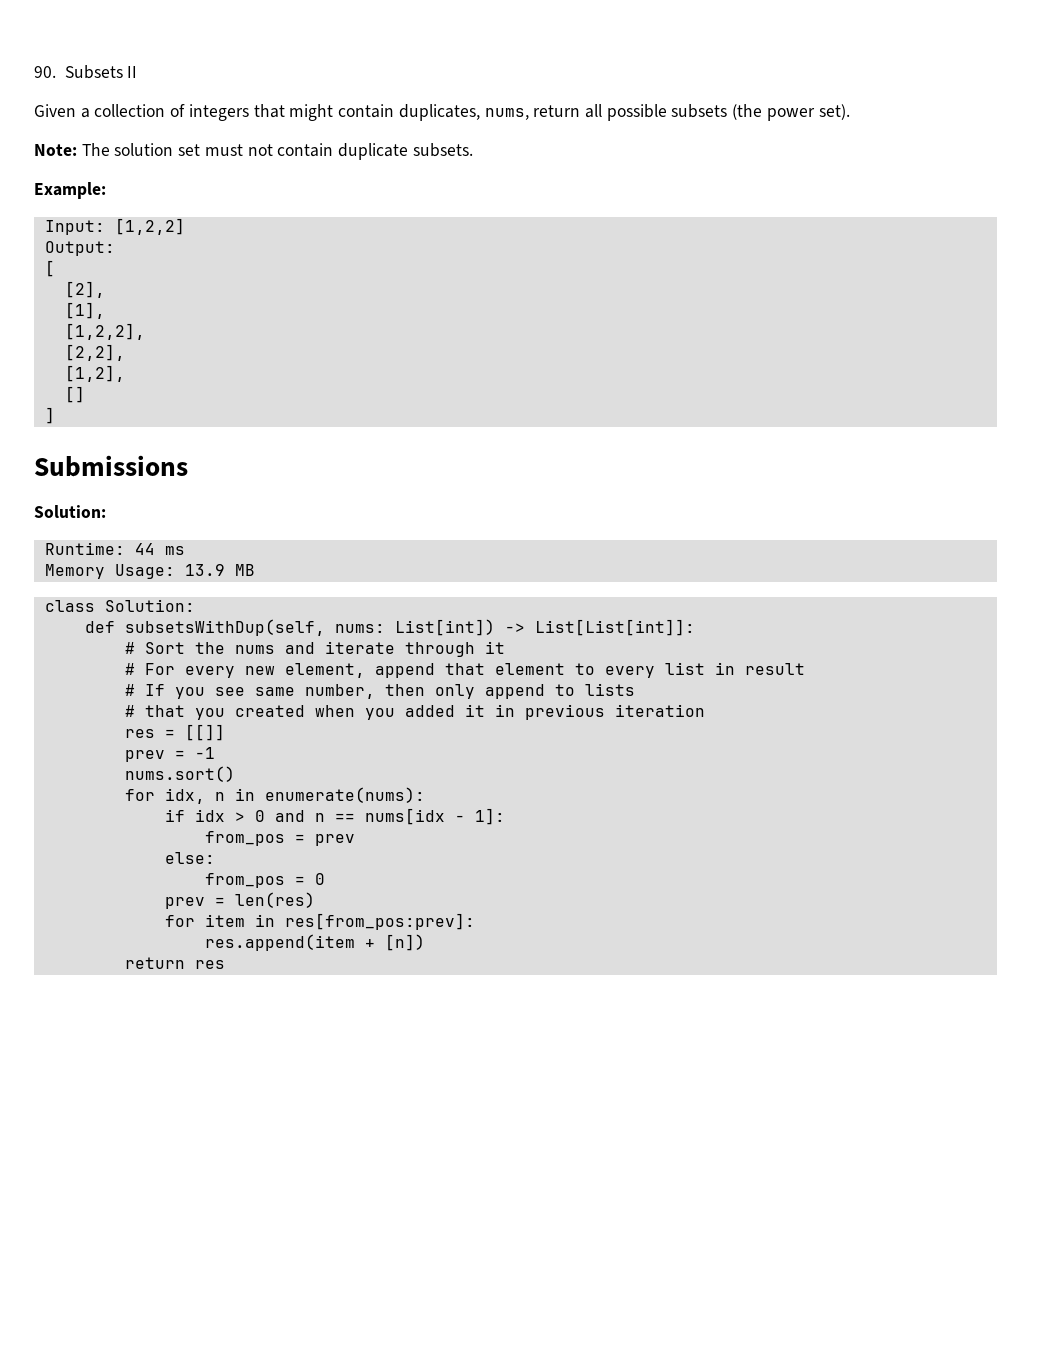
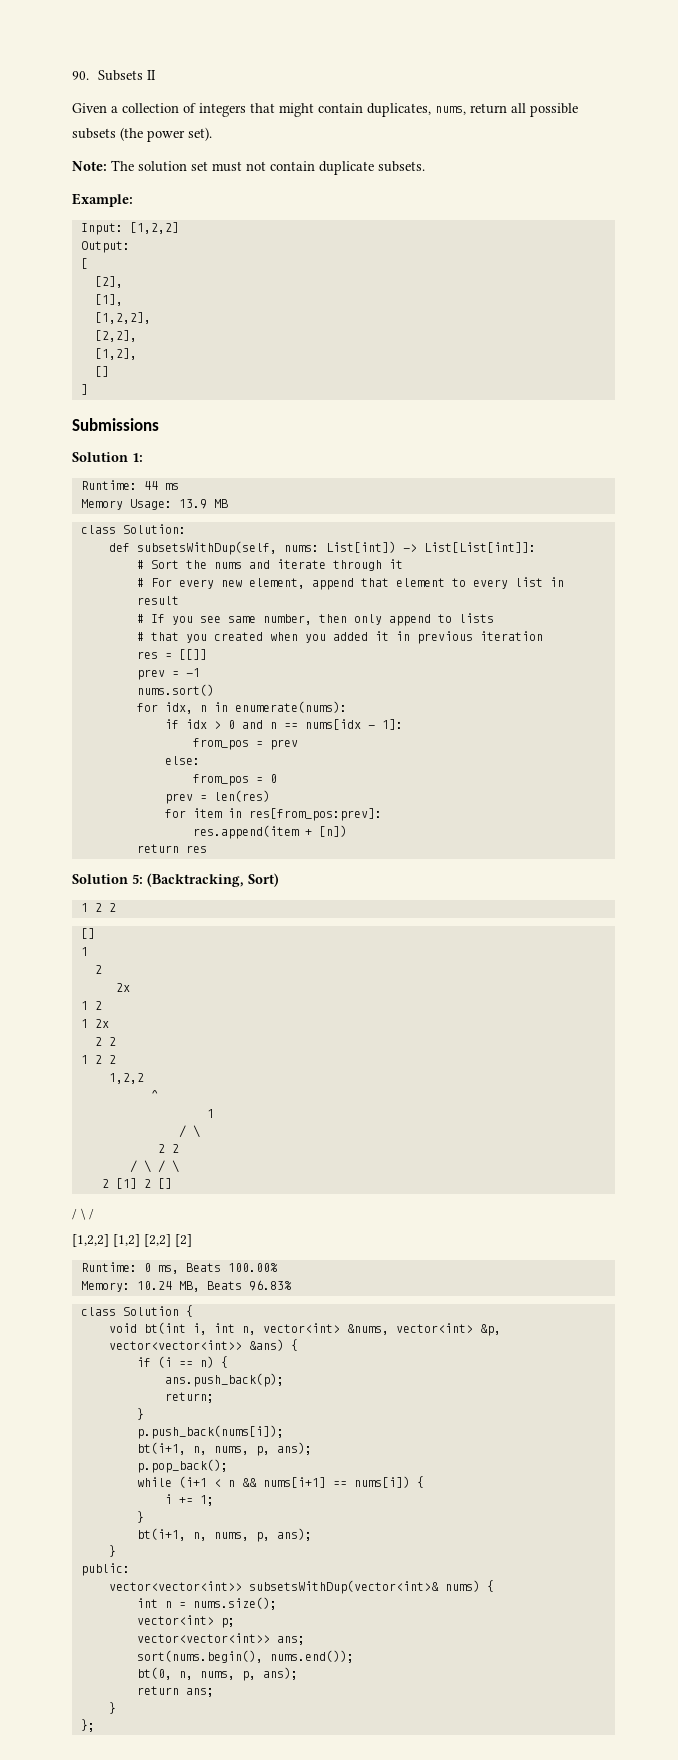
[34,505,106,518] Solution: -> [72,452,143,462] Solution 1:
(225, 964) none -> [72,873,279,887] [80,903,116,912] [80,928,95,939] [80,947,88,956] [94,965,102,974] [115,983,130,992] [80,1001,102,1010] [80,1019,109,1028] [94,1037,116,1046] [80,1055,116,1064] [108,1073,144,1084] [150,1090,158,1100] [206,1109,214,1118] [178,1125,200,1138] [157,1144,179,1153] [129,1160,179,1173] [101,1178,172,1189] [72,1208,94,1220] [72,1234,192,1247] [80,1262,278,1274] [80,1280,292,1292] [80,1305,193,1317] [108,1322,501,1336] [108,1339,298,1351] [136,1356,228,1368] [164,1373,284,1387] [164,1392,214,1403] [136,1408,144,1420] [136,1425,284,1439] [136,1442,312,1456] [136,1459,228,1473] [136,1476,424,1488] [164,1494,214,1506] [136,1511,144,1523] [136,1528,312,1542] [108,1545,116,1557] [80,1563,130,1576] [108,1580,494,1594] [136,1597,277,1610] [136,1615,235,1628] [136,1633,305,1645] [136,1650,354,1663] [136,1667,298,1681] [136,1686,214,1697] [108,1702,116,1714] [80,1719,95,1732] // Solution 5: (Backtracking, Sort) // 1 2 2 // [] // 1 // 2 // 2x // 1 2 // 1 2x // 2 2 // 1 2 2 // 1,2,2 // ^ // 1 // / \ // 2 2 // / \ / \ // 2 [1] 2 [] // / \ / // [1,2,2] [1,2] [2,2] [2] // Runtime: 0 ms, Beats 100.00% // Memory: 10.24 MB, Beats 96.83% // class Solution { // void bt(int i, int n, vector<int> &nums, vector<int> &p, vector<vector<int>> &ans) { // if (i == n) { // ans.push_back(p); // return; // } // p.push_back(nums[i]); // bt(i+1, n, nums, p, ans); // p.pop_back(); // while (i+1 < n && nums[i+1] == nums[i]) { // i += 1; // } // bt(i+1, n, nums, p, ans); // } // public: // vector<vector<int>> subsetsWithDup(vector<int>& nums) { // int n = nums.size(); // vector<int> p; // vector<vector<int>> ans; // sort(nums.begin(), nums.end()); // bt(0, n, nums, p, ans); // return ans; // } // };

